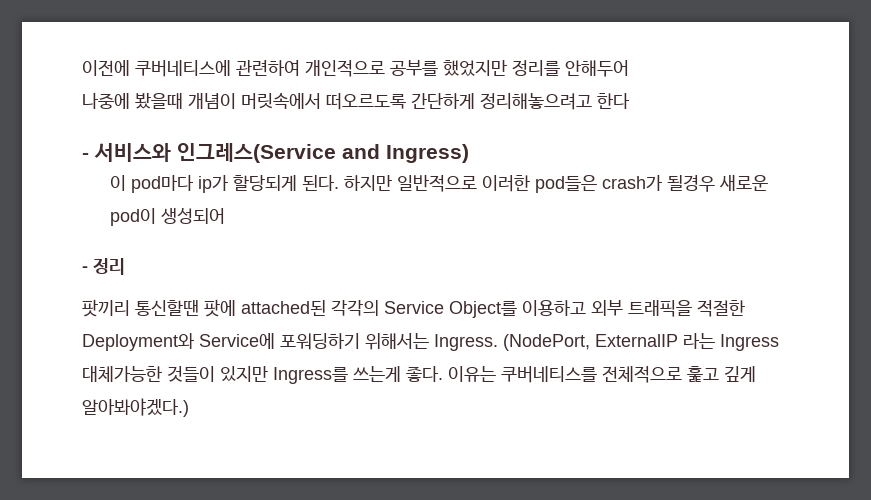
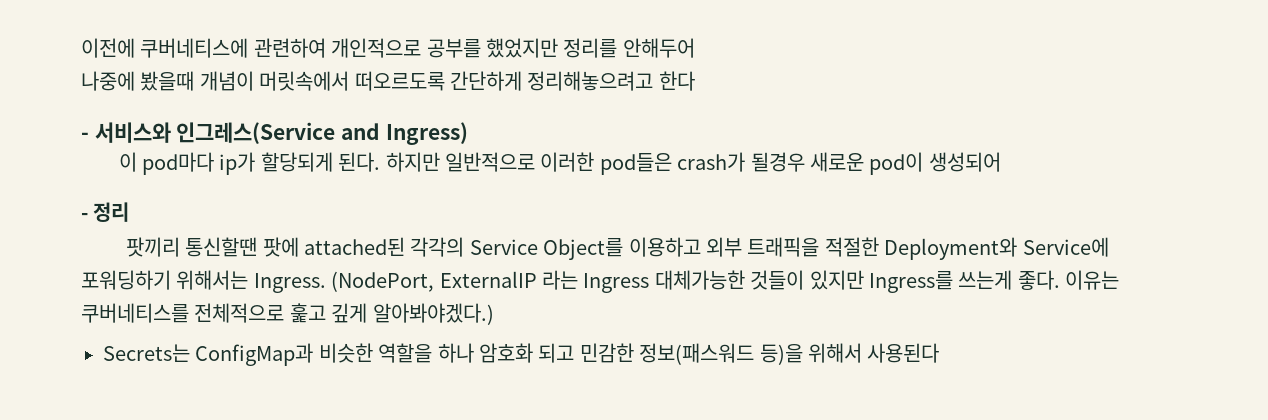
(189, 407) none -> [103,343,940,366] // Secrets는 ConfigMap과 비슷한 역할을 하나 암호화 되고 민감한 정보(패스워드 등)을 위해서 사용된다

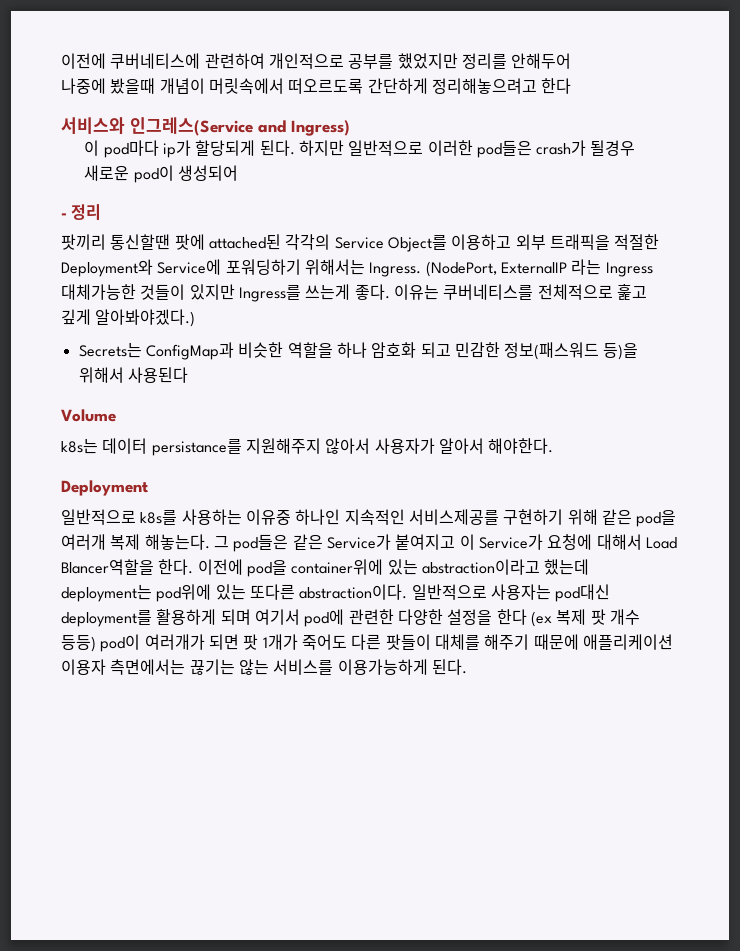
[81,132,89,140] - -> (572, 86) none
(940, 353) none -> [61,409,116,422] [61,438,554,456] [61,480,148,496] [61,509,677,527] [61,534,677,552] [61,559,590,577] [61,584,611,602] [61,609,640,627] [61,634,673,652] [61,659,467,675] // Volume // k8s는 데이터 persistance를 지원해주지 않아서 사용자가 알아서 해야한다. // Deployment // 일반적으로 k8s를 사용하는 이유중 하나인 지속적인 서비스제공를 구현하기 위해 같은 pod을 여러개 복제 해놓는다. 그 pod들은 같은 Service가 붙여지고 이 Service가 요청에 대해서 Load Blancer역할을 한다. 이전에 pod을 container위에 있는 abstraction이라고 했는데 deployment는 pod위에 있는 또다른 abstraction이다. 일반적으로 사용자는 pod대신 deployment를 활용하게 되며 여기서 pod에 관련한 다양한 설정을 한다 (ex 복제 팟 개수 등등) pod이 여러개가 되면 팟 1개가 죽어도 다른 팟들이 대체를 해주기 때문에 애플리케이션 이용자 측면에서는 끊기는 않는 서비스를 이용가능하게 된다.

